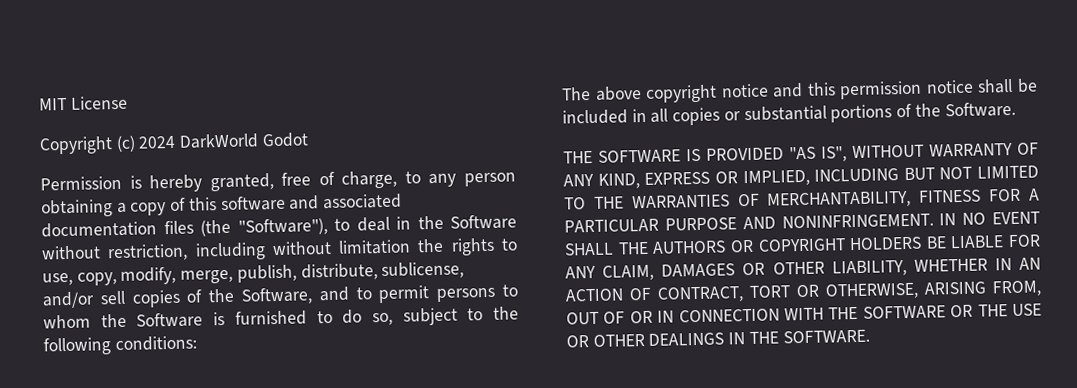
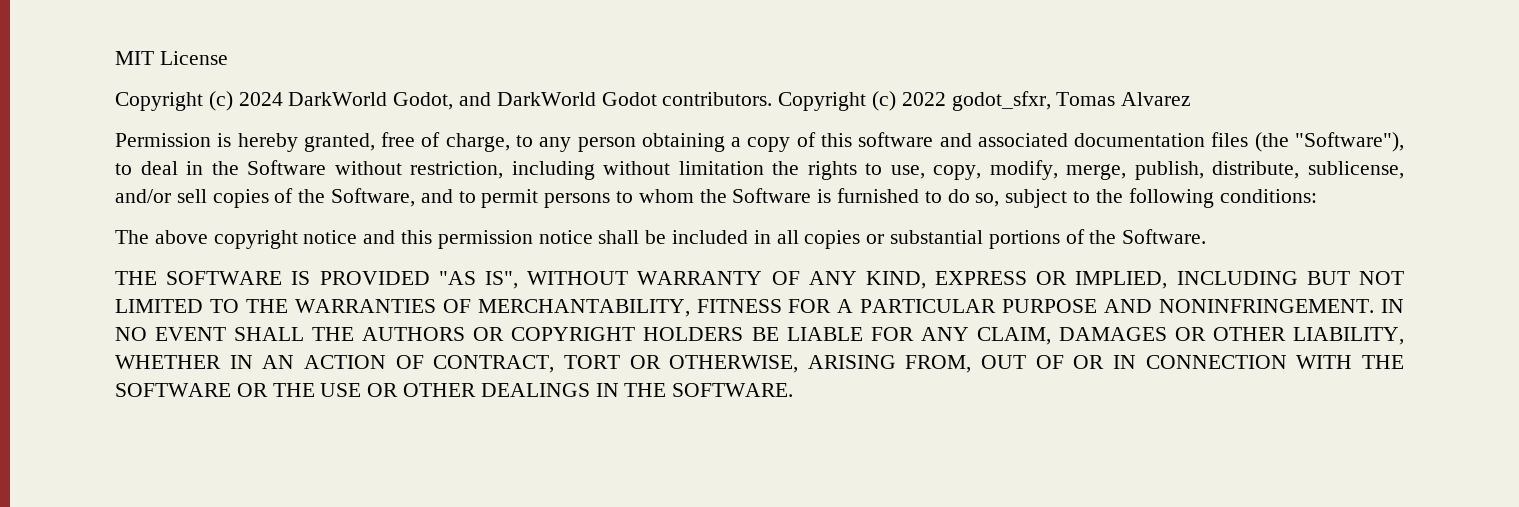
[261,132,309,148] Godot -> [393,91,1192,111] Godot, and DarkWorld Godot contributors. Copyright (c) 2022 godot_sfxr, Tomas Alvarez

